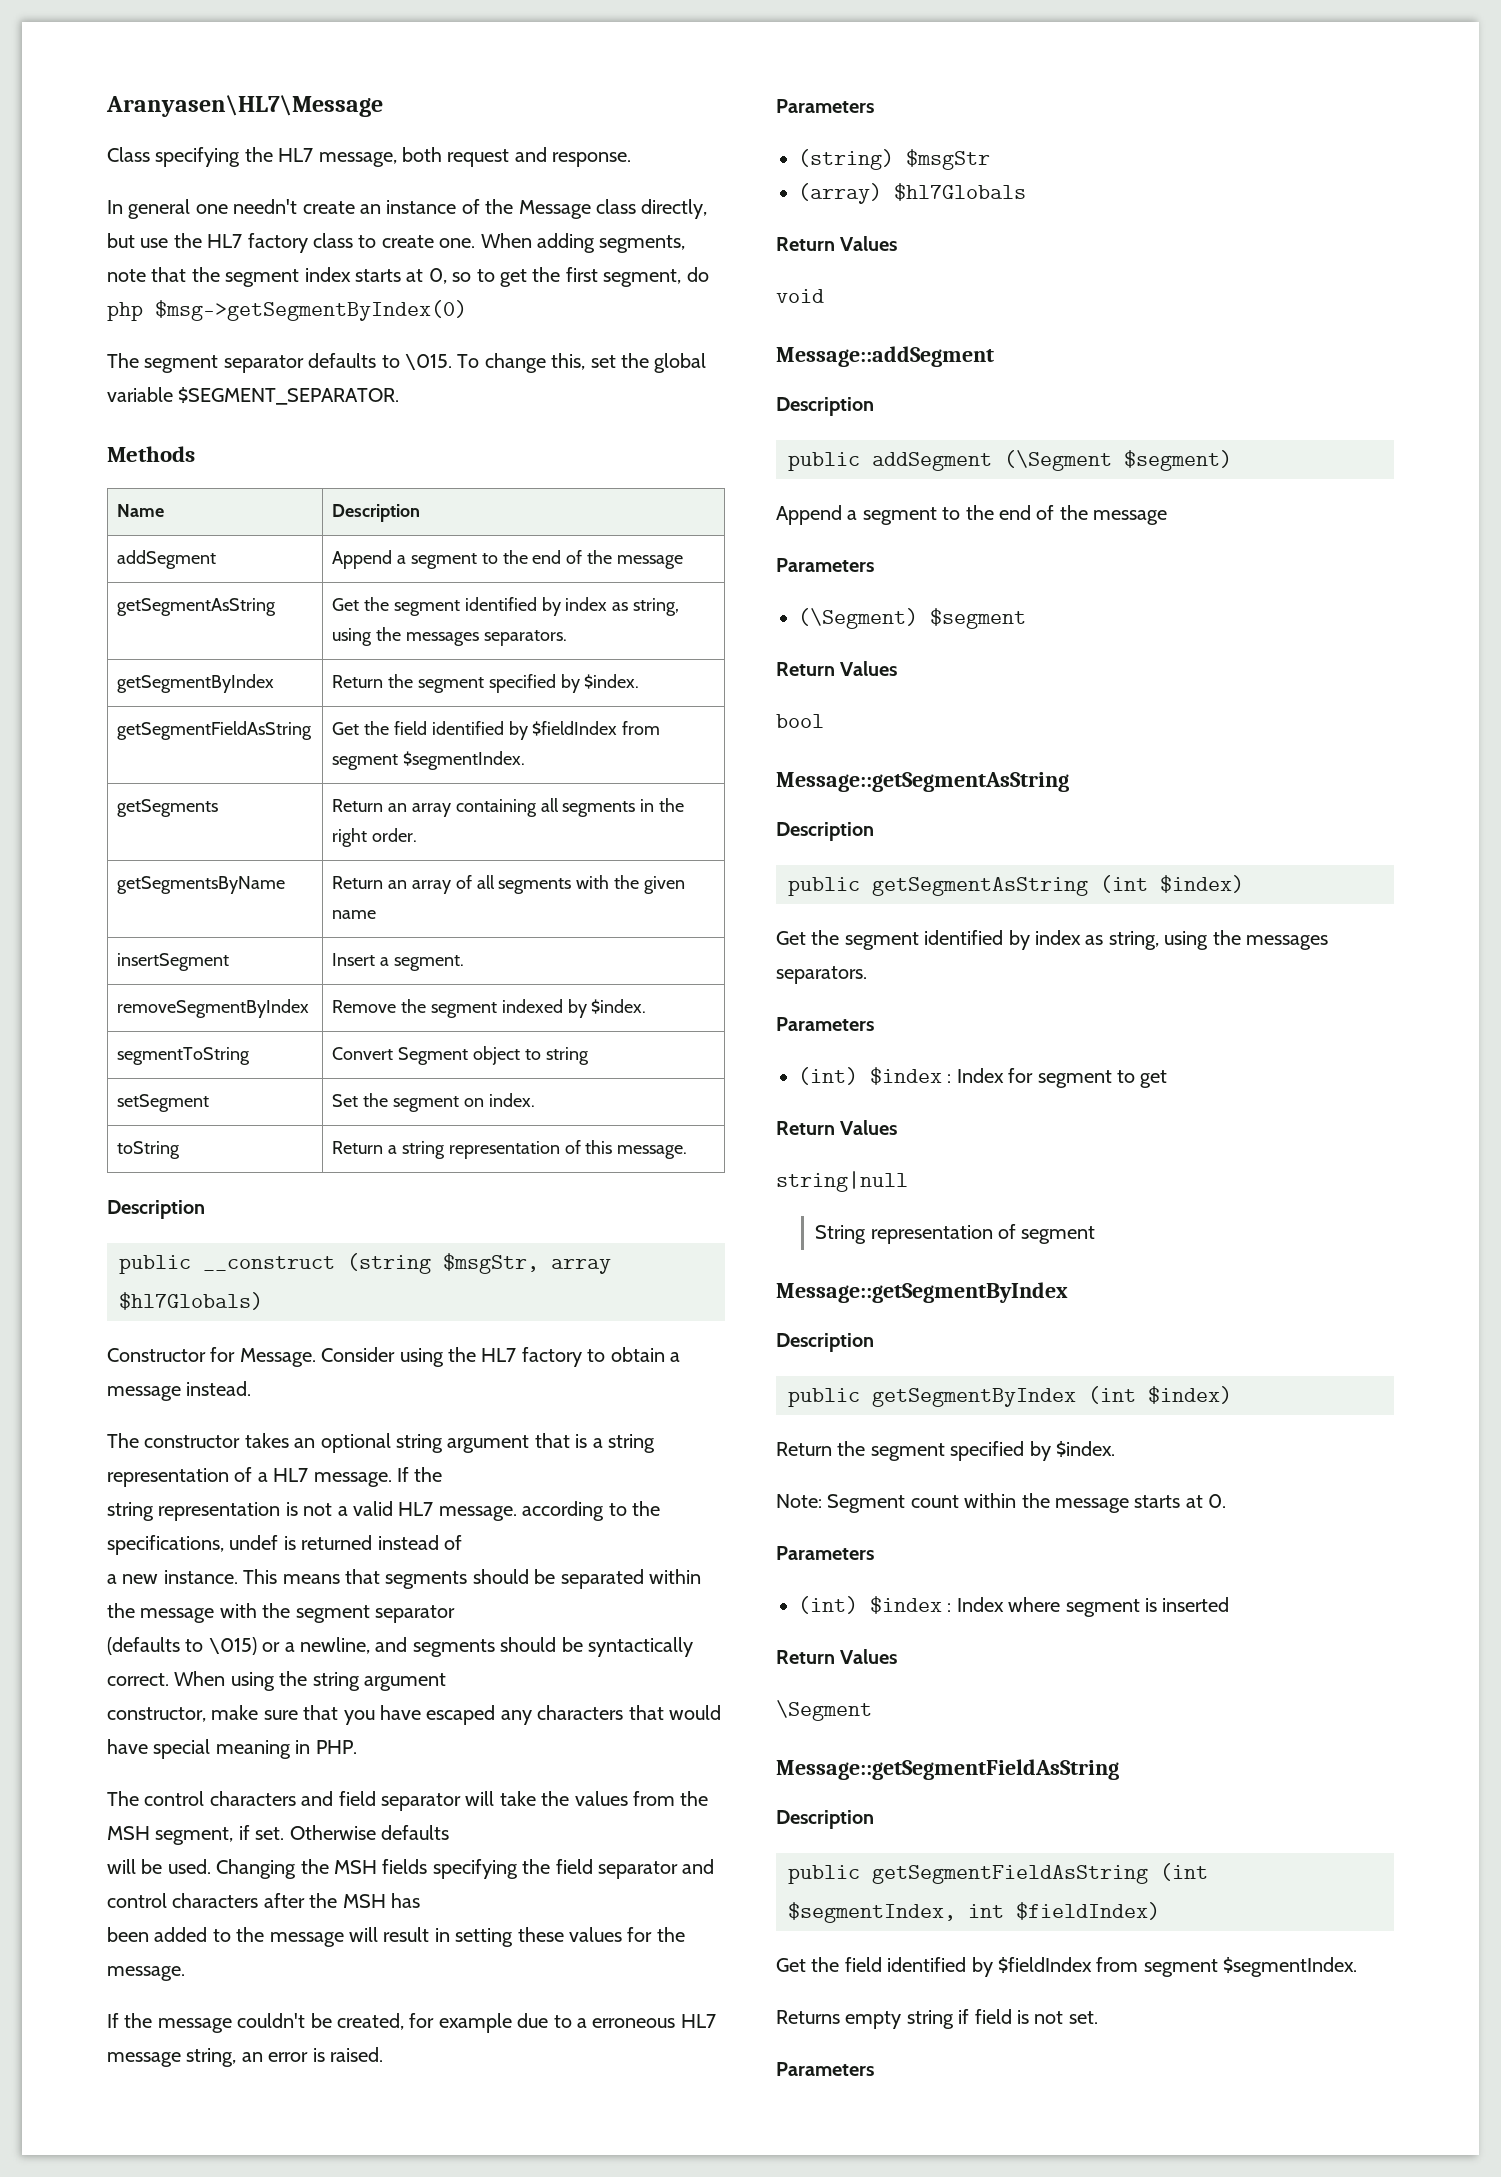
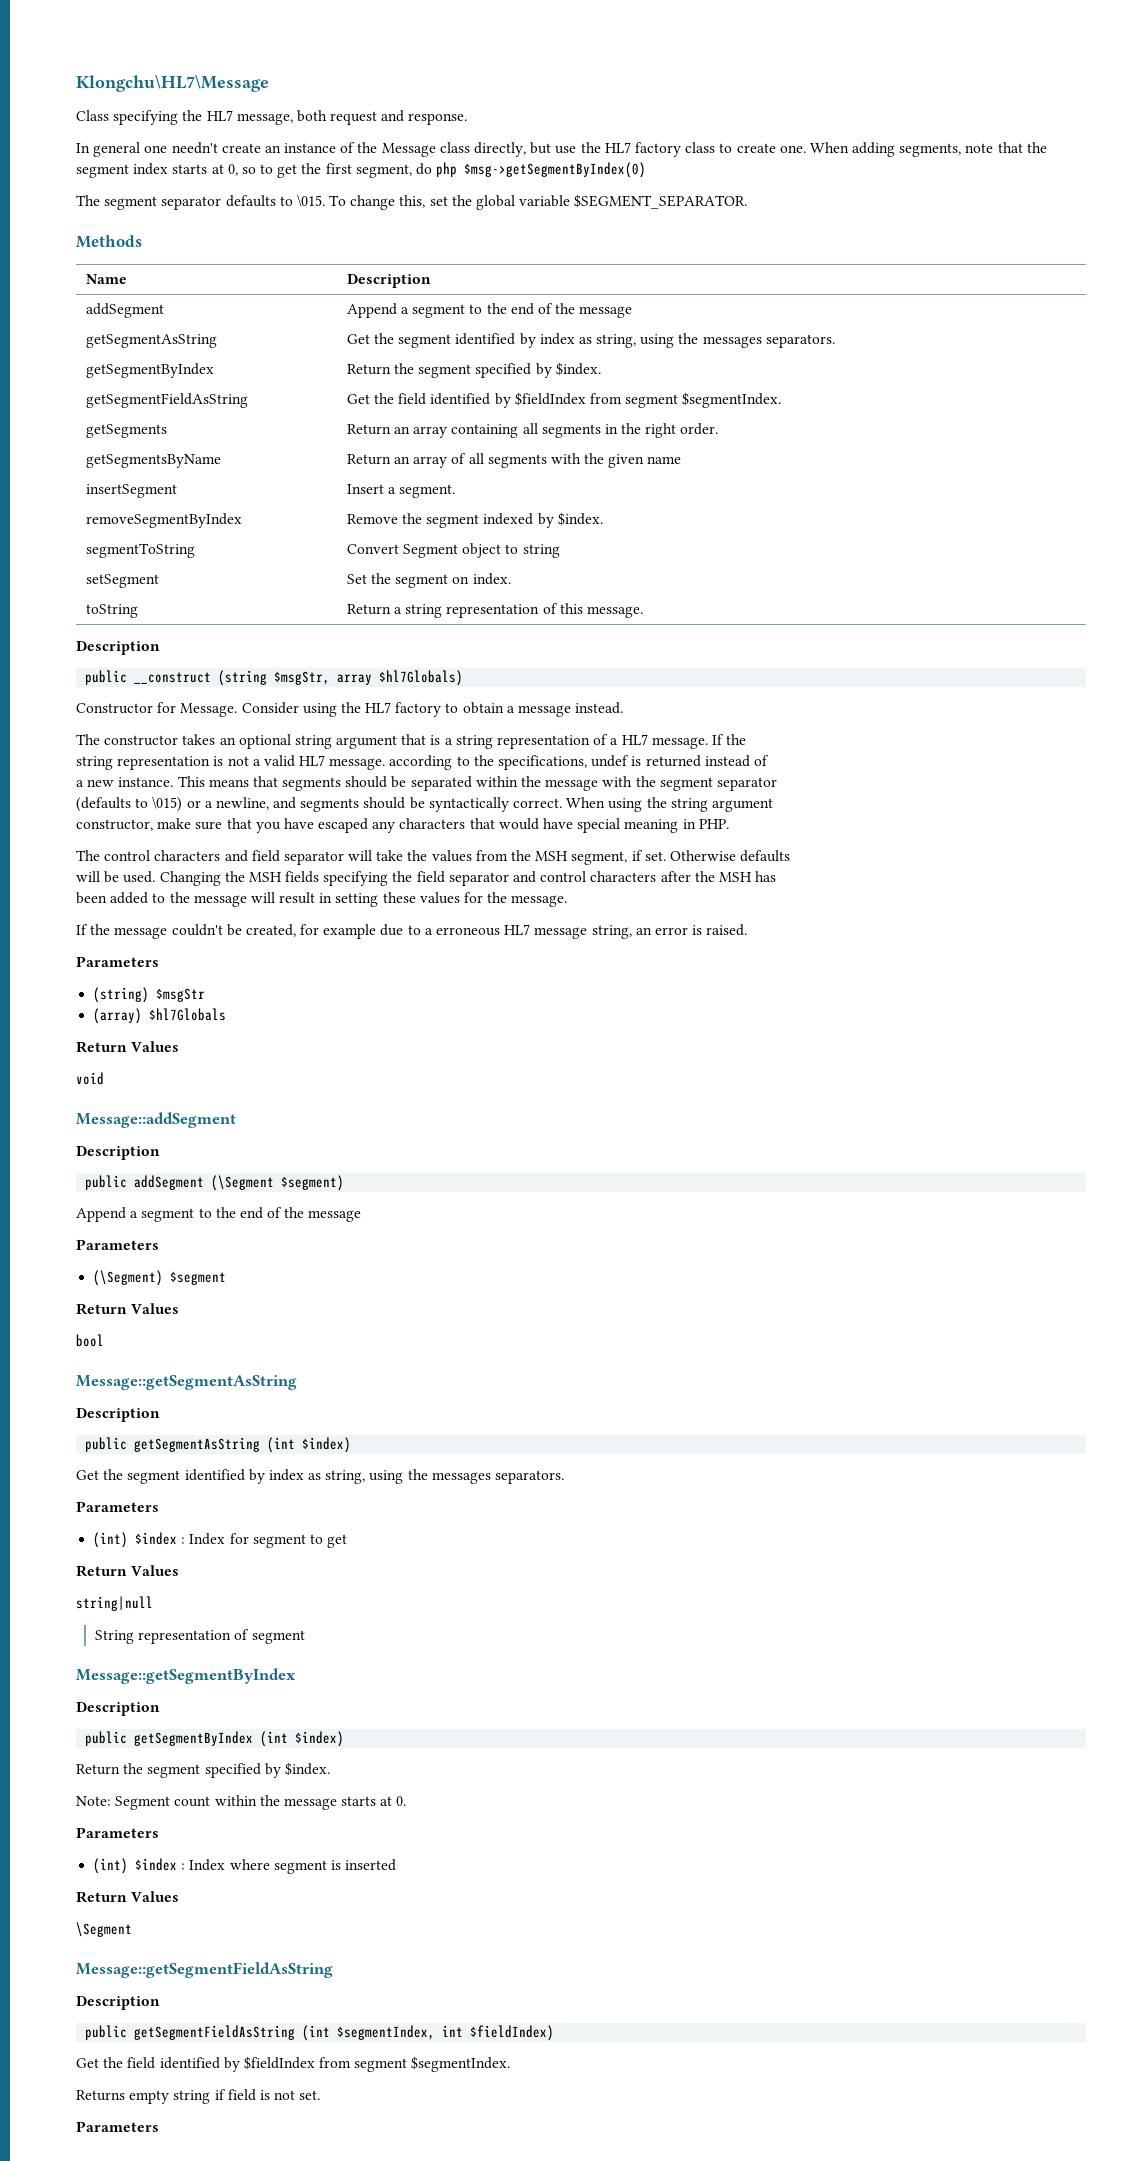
[106,95,383,117] Aranyasen\HL7\Message -> [76,75,269,92] Klongchu\HL7\Message

